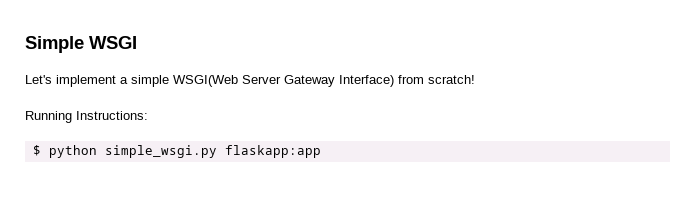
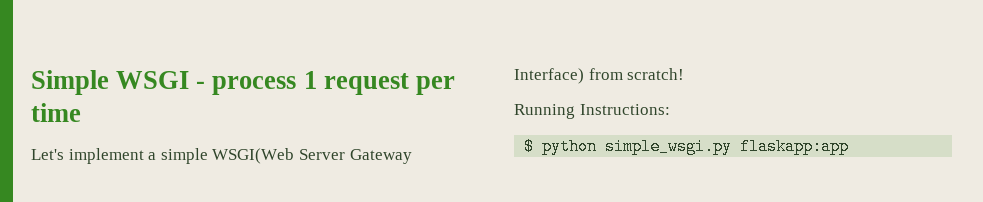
(137, 42) none -> [196,71,455,95] [31,103,81,122] - process 1 request per time

